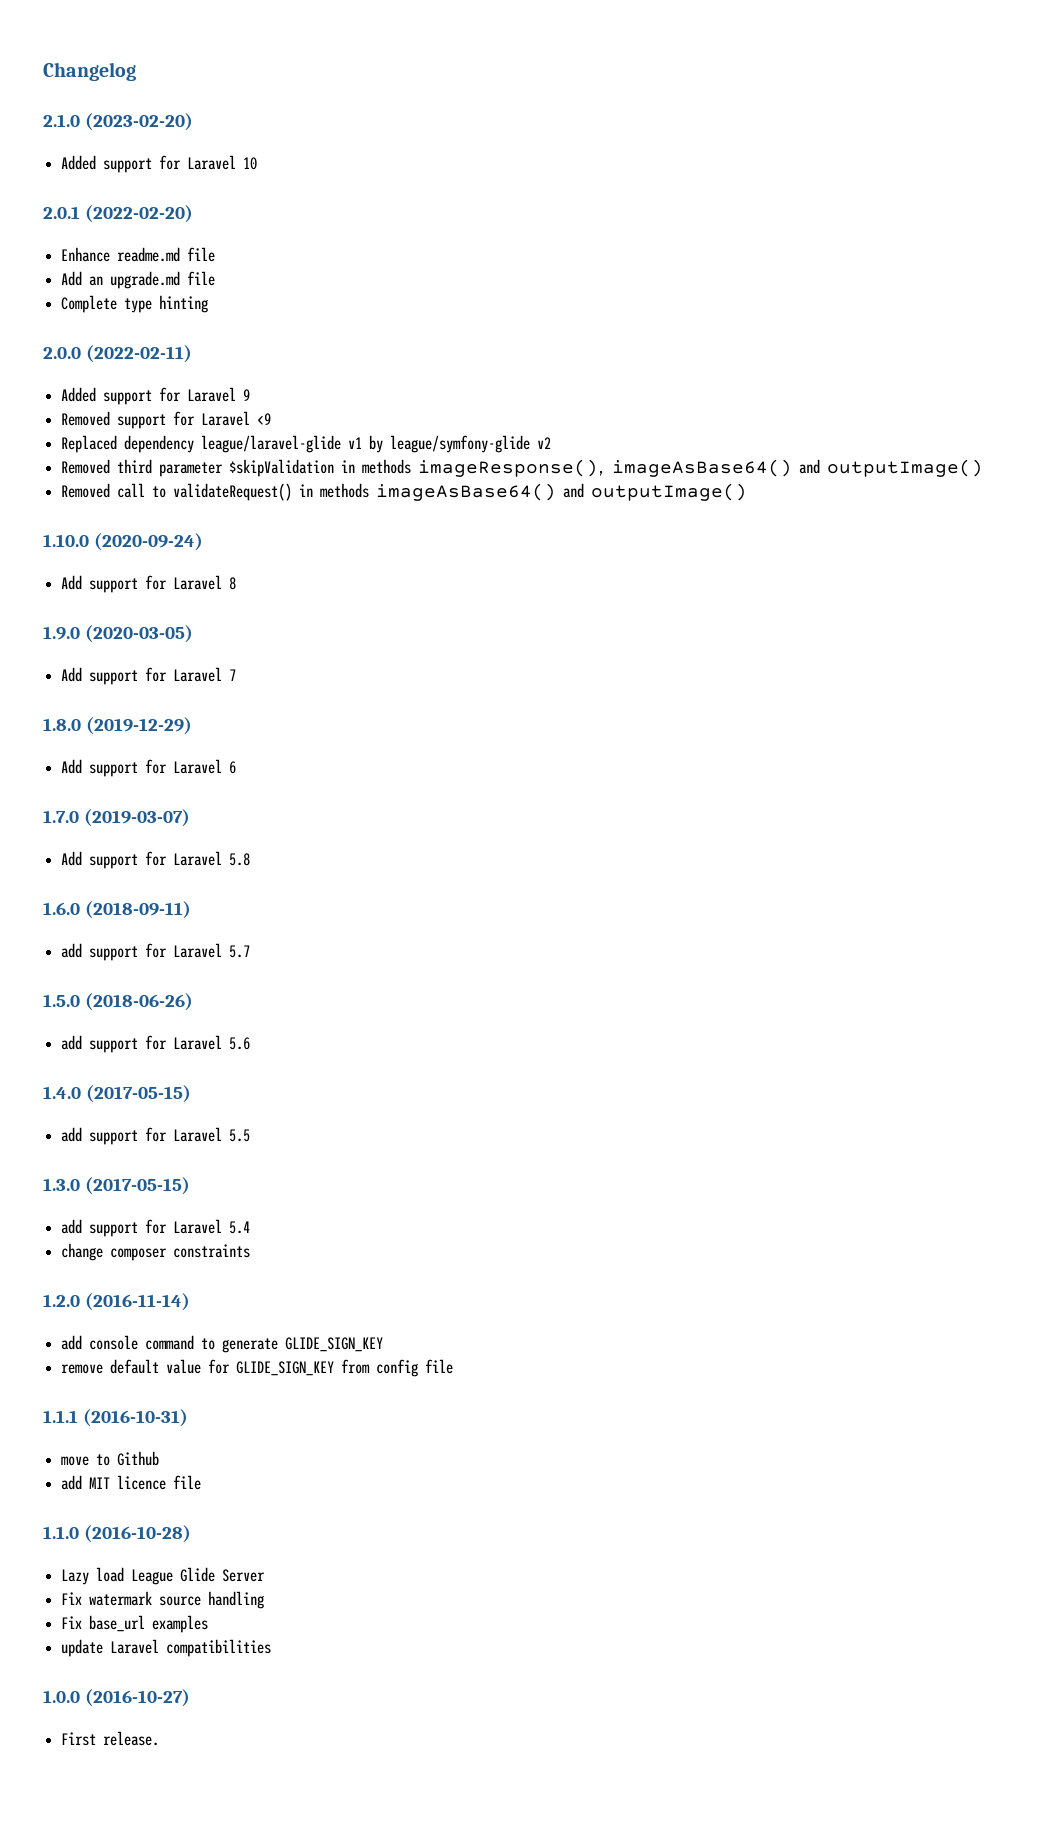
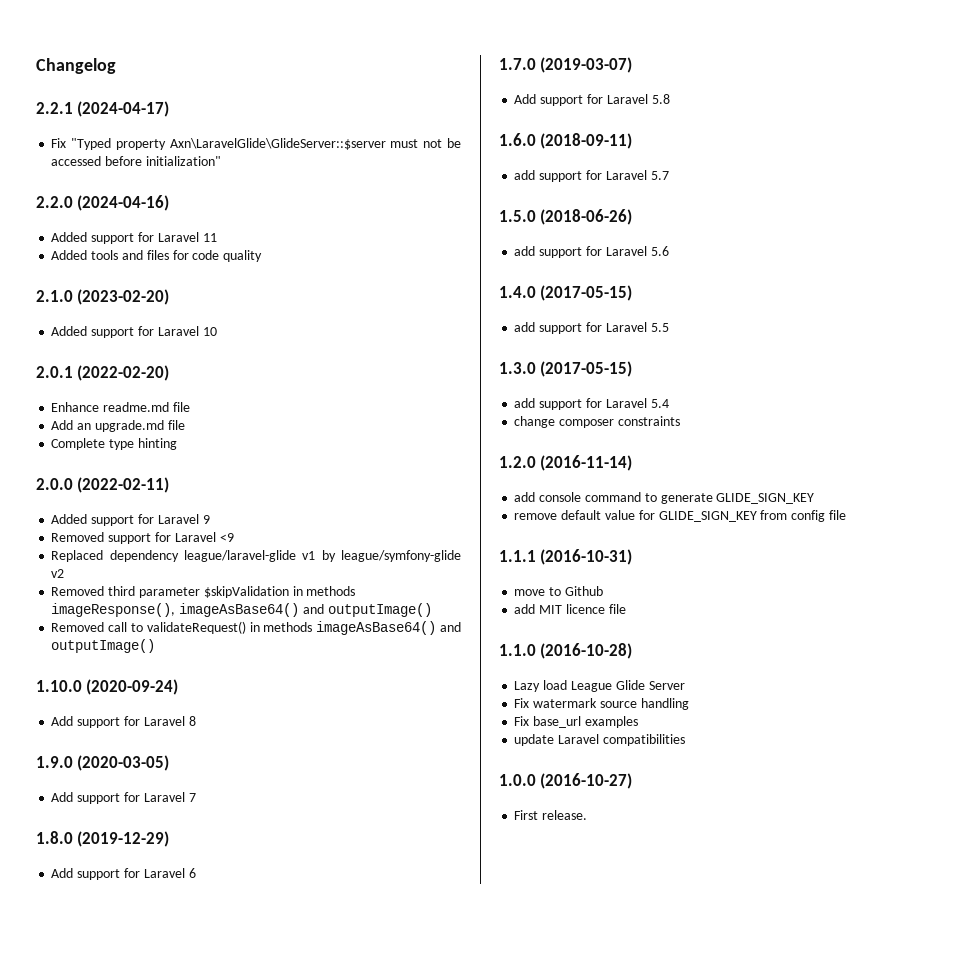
(136, 71) none -> [36,101,170,117] [51,138,461,150] [51,156,221,166] [36,195,170,211] [51,232,217,244] [51,250,263,262] // 2.2.1 (2024-04-17) // Fix "Typed property Axn\LaravelGlide\GlideServer::$server must not be accessed before initialization" // 2.2.0 (2024-04-16) // Added support for Laravel 11 // Added tools and files for code quality

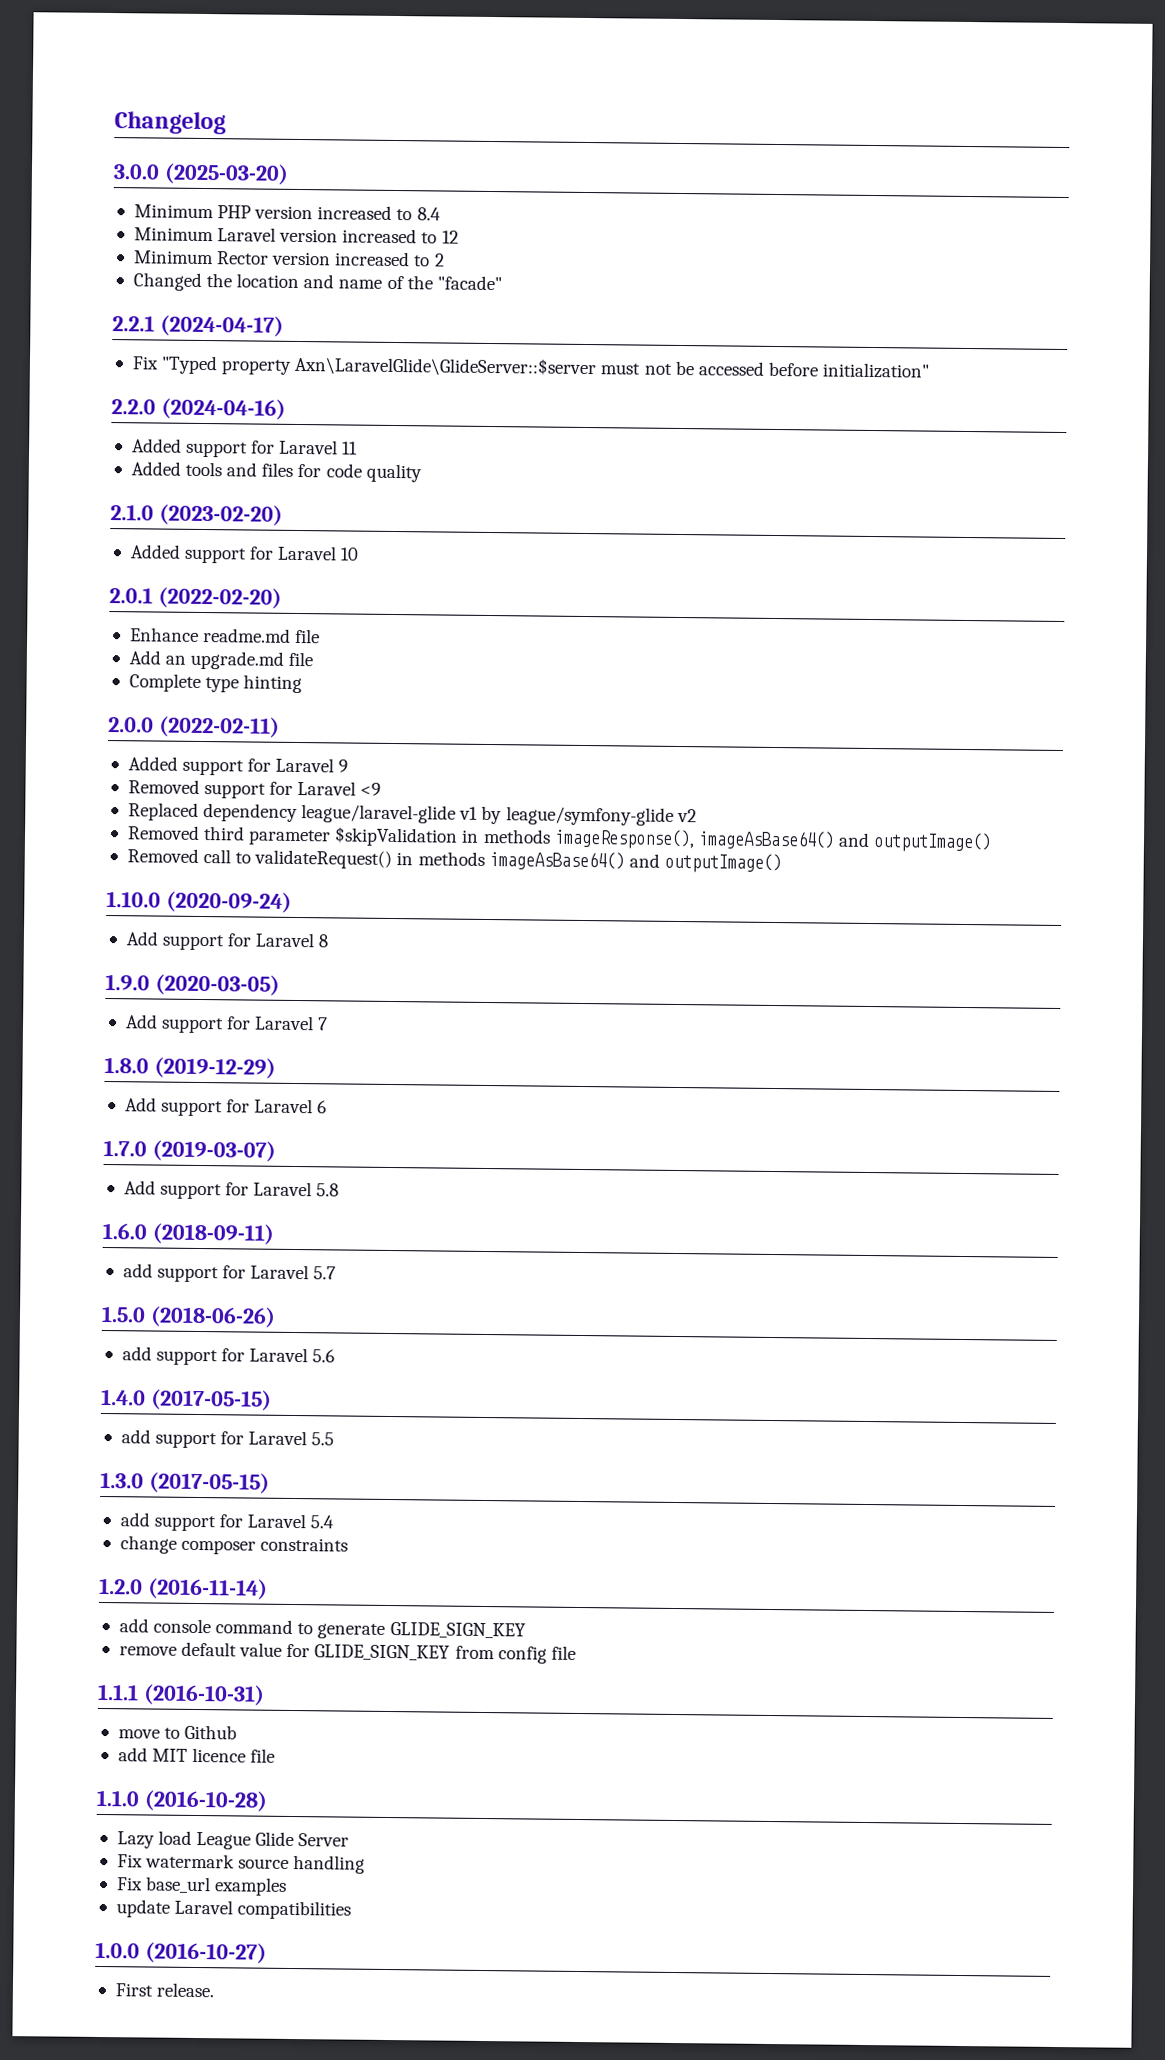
(116, 66) none -> [113,162,289,185] [133,204,441,221] [133,227,459,244] [133,250,445,267] [132,272,502,291] // 3.0.0 (2025-03-20) // Minimum PHP version increased to 8.4 // Minimum Laravel version increased to 12 // Minimum Rector version increased to 2 // Changed the location and name of the "facade"

